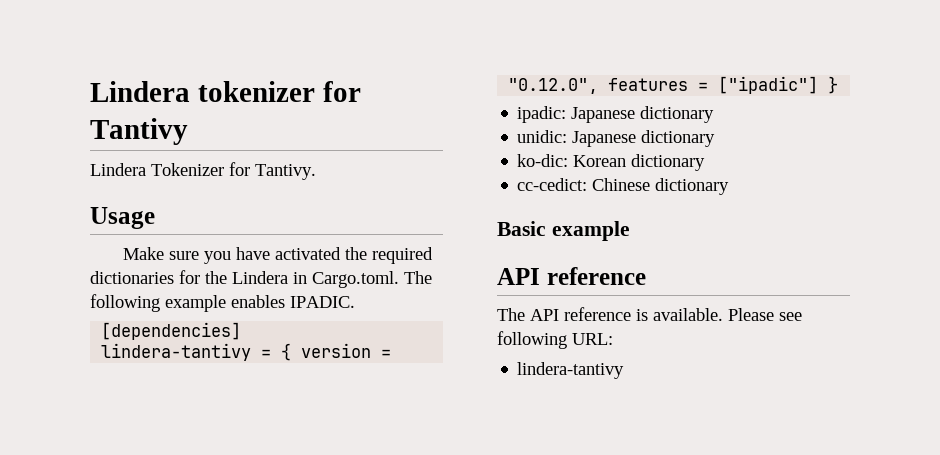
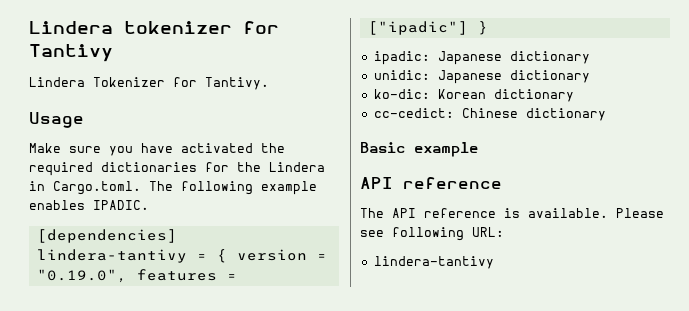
[508,78,599,94] "0.12.0", -> [36,269,127,283] "0.19.0",

